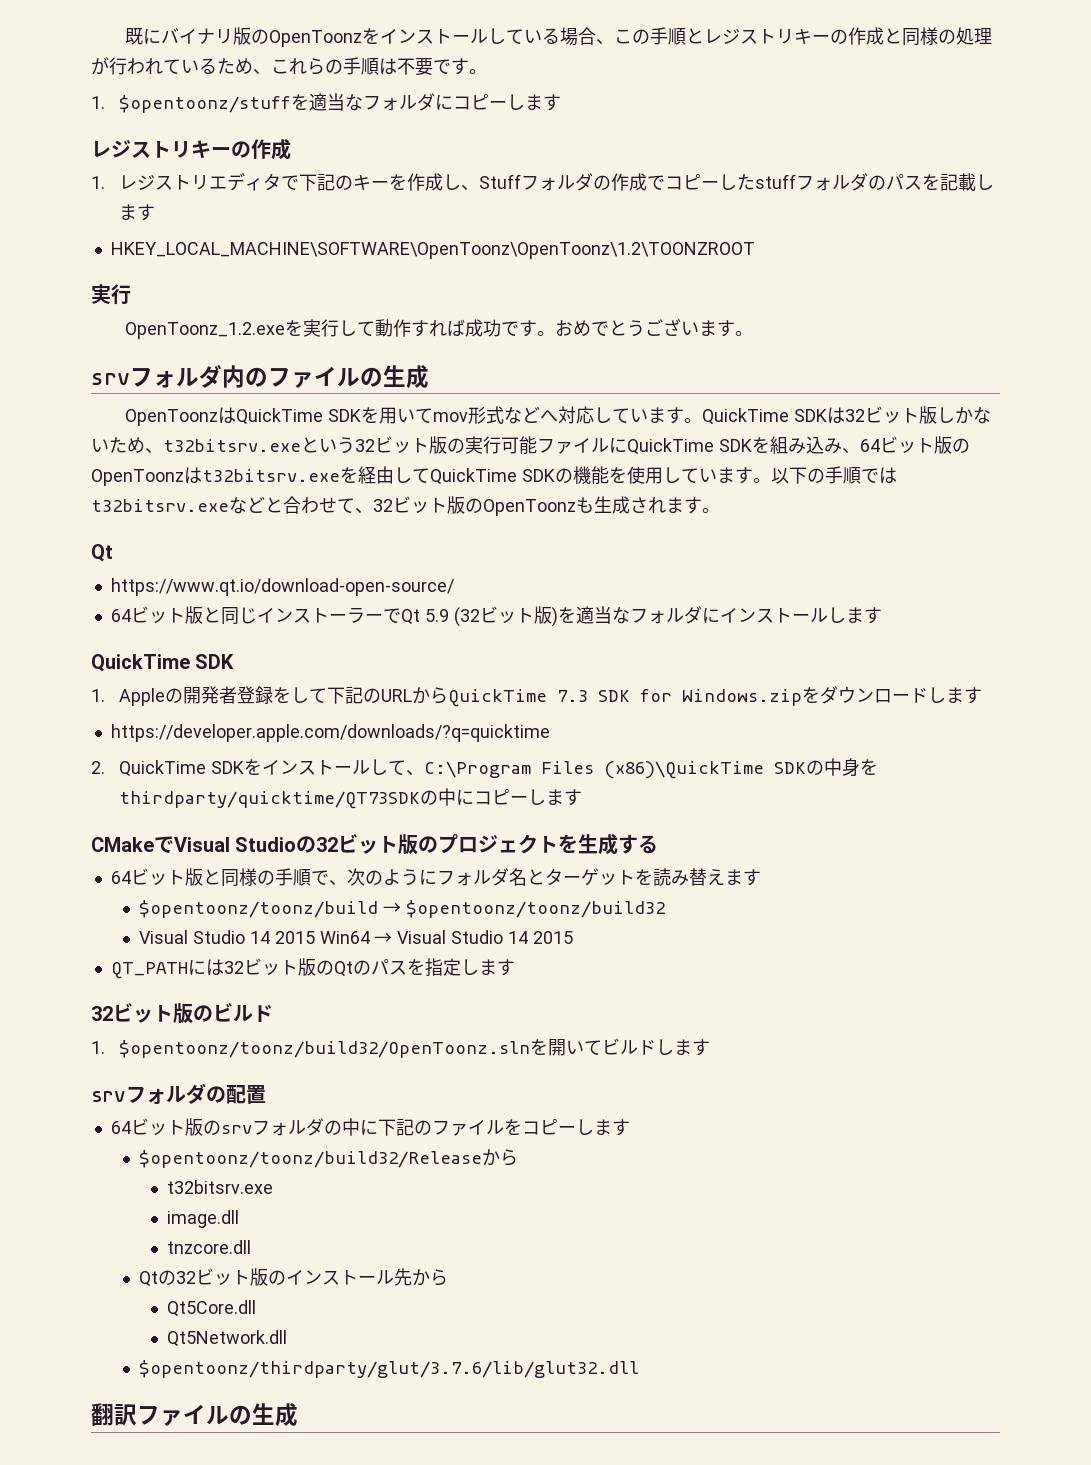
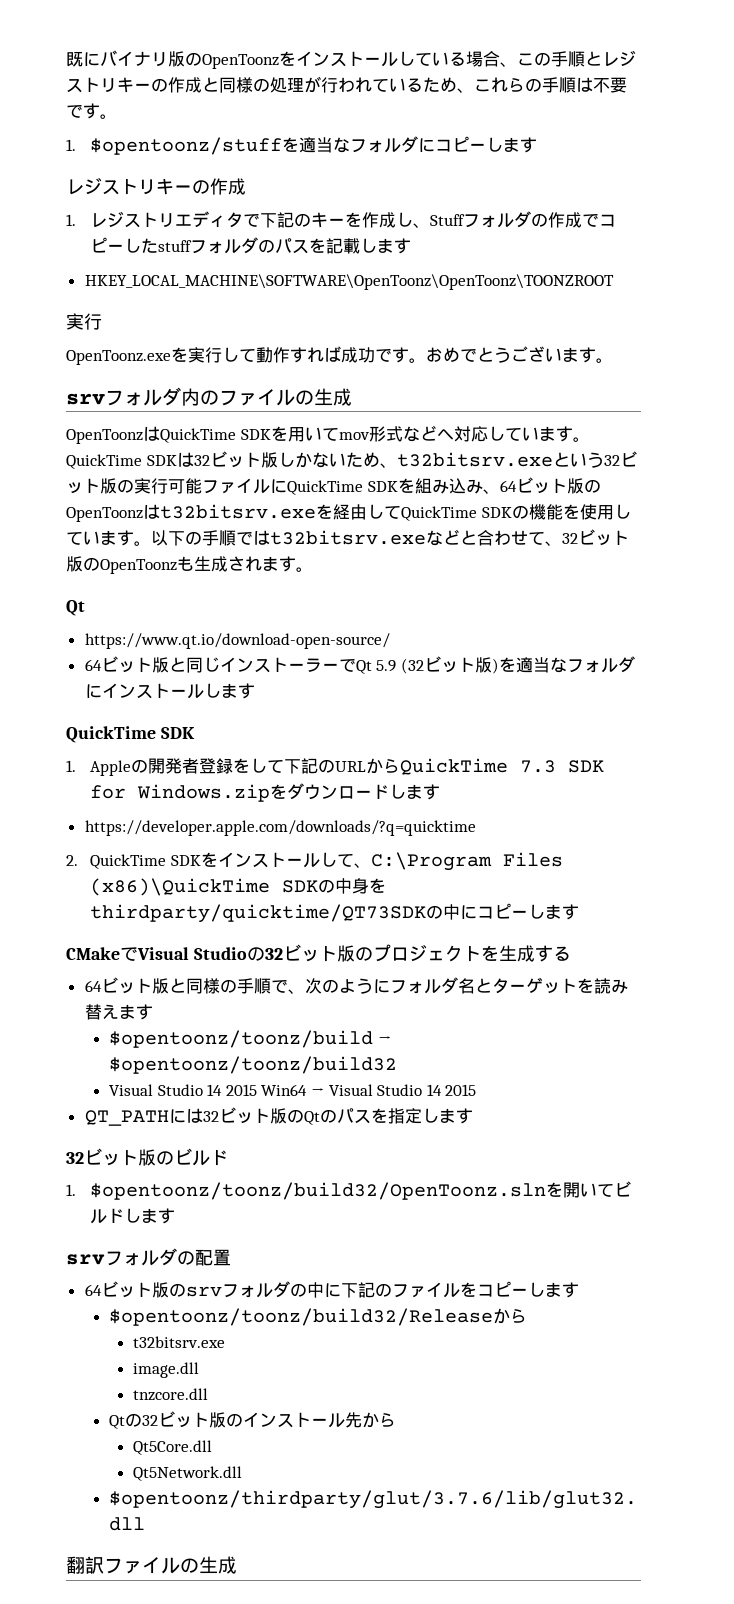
[110,242,755,259] HKEY_LOCAL_MACHINE\SOFTWARE\OpenToonz\OpenToonz\1.2\TOONZROOT -> [84,274,614,290] HKEY_LOCAL_MACHINE\SOFTWARE\OpenToonz\OpenToonz\TOONZROOT
[125,322,286,339] OpenToonz_1.2.exe -> [66,350,171,365] OpenToonz.exe

